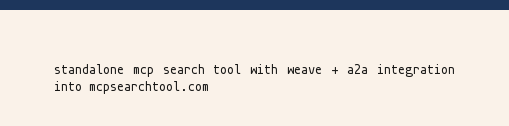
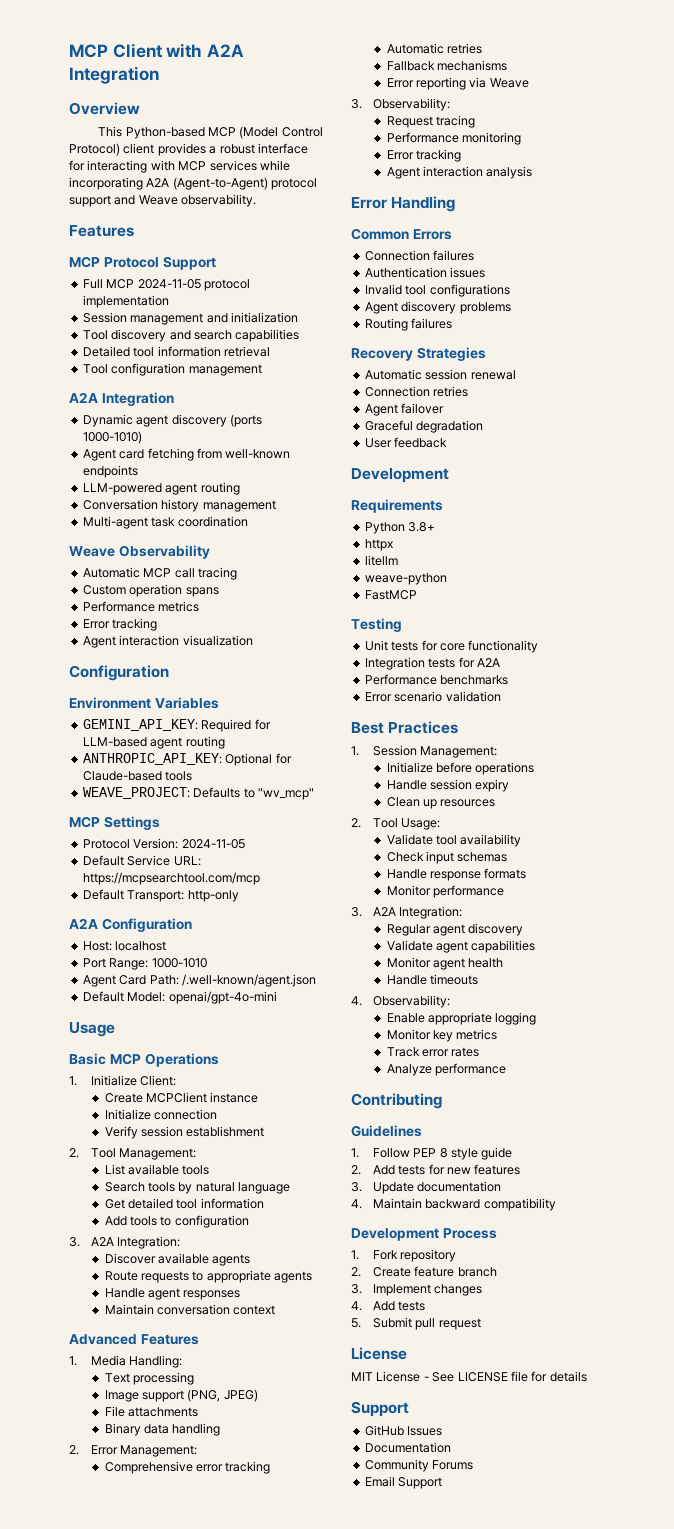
[54,64,455,77] [54,81,209,94] standalone mcp search tool with weave + a2a integration into mcpsearchtool.com -> [69,43,245,58] [69,66,159,84] [69,102,140,115] [98,126,323,139] [69,143,308,156] [69,160,290,173] [69,177,318,190] [69,194,257,207] [69,225,134,237] [69,256,216,270] [82,279,250,291] [82,295,169,308] [82,312,298,325] [82,329,300,342] [82,346,270,357] [82,363,262,376] [69,392,174,406] [82,414,262,427] [82,431,142,444] [82,448,291,461] [82,465,138,478] [82,482,240,495] [82,499,276,512] [82,516,248,529] [69,545,210,559] [82,567,237,580] [82,584,219,597] [82,601,200,612] [82,618,158,631] [82,635,253,648] [69,665,169,681] [69,697,219,709] [82,719,271,732] [82,736,225,749] [82,753,292,766] [82,771,193,781] [82,787,314,800] [69,816,160,830] [82,838,245,849] [82,855,201,866] [82,872,260,885] [82,889,239,902] [69,918,192,932] [82,941,167,951] [82,958,207,970] [82,974,316,987] [82,991,277,1004] [69,1022,115,1037] [69,1053,219,1067] [69,1075,177,1086] [104,1092,259,1103] [104,1109,218,1120] [104,1126,265,1139] [69,1148,197,1160] [104,1164,210,1175] [104,1182,291,1194] [104,1198,264,1209] [104,1215,249,1228] [69,1236,181,1249] [104,1253,251,1266] [104,1270,313,1283] [104,1288,241,1300] [104,1304,276,1315] [69,1334,199,1345] [69,1355,183,1368] [104,1372,195,1385] [104,1389,258,1402] [104,1406,199,1417] [104,1423,221,1436] [69,1445,198,1457] [104,1461,271,1474] [386,43,483,54] [386,60,508,71] [386,77,529,90] [351,98,450,111] [386,115,476,128] [386,132,522,145] [386,149,462,162] [386,166,533,179] [351,196,456,212] [351,228,452,240] [364,250,475,261] [364,267,486,278] [364,284,510,297] [364,301,511,314] [364,318,453,331] [351,347,486,361] [364,369,516,380] [364,386,469,397] [364,403,445,416] [364,420,484,433] [364,437,448,448] [351,468,449,483] [351,499,443,513] [364,522,436,534] [364,539,393,551] [364,555,398,566] [364,573,447,585] [364,590,417,600] [351,618,402,632] [364,640,539,653] [364,657,500,670] [364,674,509,685] [364,691,501,702] [351,721,459,734] [351,745,498,758] [386,762,535,775] [386,779,510,792] [386,797,496,809] [351,818,441,830] [386,834,522,847] [386,851,508,864] [386,868,527,881] [386,885,505,898] [351,906,463,919] [386,923,524,936] [386,940,536,953] [386,957,504,970] [386,974,479,985] [351,995,450,1008] [386,1012,537,1025] [386,1029,498,1042] [386,1047,480,1057] [386,1063,507,1076] [351,1093,442,1109] [351,1125,422,1137] [351,1147,513,1160] [351,1164,521,1175] [351,1181,502,1194] [351,1198,556,1211] [351,1228,497,1241] [351,1249,457,1262] [351,1266,497,1277] [351,1284,483,1296] [351,1301,426,1311] [351,1317,481,1330] [351,1347,407,1360] [351,1371,587,1382] [351,1401,409,1417] [364,1425,443,1436] [364,1442,451,1453] [364,1459,474,1472] [364,1476,443,1489] MCP Client with A2A Integration // Overview // This Python-based MCP (Model Control Protocol) client provides a robust interface for interacting with MCP services while incorporating A2A (Agent-to-Agent) protocol support and Weave observability. // Features // MCP Protocol Support // Full MCP 2024-11-05 protocol implementation // Session management and initialization // Tool discovery and search capabilities // Detailed tool information retrieval // Tool configuration management // A2A Integration // Dynamic agent discovery (ports 1000-1010) // Agent card fetching from well-known endpoints // LLM-powered agent routing // Conversation history management // Multi-agent task coordination // Weave Observability // Automatic MCP call tracing // Custom operation spans // Performance metrics // Error tracking // Agent interaction visualization // Configuration // Environment Variables // GEMINI_API_KEY: Required for LLM-based agent routing // ANTHROPIC_API_KEY: Optional for Claude-based tools // WEAVE_PROJECT: Defaults to "wv_mcp" // MCP Settings // Protocol Version: 2024-11-05 // Default Service URL: https://mcpsearchtool.com/mcp // Default Transport: http-only // A2A Configuration // Host: localhost // Port Range: 1000-1010 // Agent Card Path: /.well-known/agent.json // Default Model: openai/gpt-4o-mini // Usage // Basic MCP Operations // 1. Initialize Client: // Create MCPClient instance // Initialize connection // Verify session establishment // 2. Tool Management: // List available tools // Search tools by natural language // Get detailed tool information // Add tools to configuration // 3. A2A Integration: // Discover available agents // Route requests to appropriate agents // Handle agent responses // Maintain conversation context // Advanced Features // 1. Media Handling: // Text processing // Image support (PNG, JPEG) // File attachments // Binary data handling // 2. Error Management: // Comprehensive error tracking // Automatic retries // Fallback mechanisms // Error reporting via Weave // 3. Observability: // Request tracing // Performance monitoring // Error tracking // Agent interaction analysis // Error Handling // Common Errors // Connection failures // Authentication issues // Invalid tool configurations // Agent discovery problems // Routing failures // Recovery Strategies // Automatic session renewal // Connection retries // Agent failover // Graceful degradation // User feedback // Development // Requirements // Python 3.8+ // httpx // litellm // weave-python // FastMCP // Testing // Unit tests for core functionality // Integration tests for A2A // Performance benchmarks // Error scenario validation // Best Practices // 1. Session Management: // Initialize before operations // Handle session expiry // Clean up resources // 2. Tool Usage: // Validate tool availability // Check input schemas // Handle response formats // Monitor performance // 3. A2A Integration: // Regular agent discovery // Validate agent capabilities // Monitor agent health // Handle timeouts // 4. Observability: // Enable appropriate logging // Monitor key metrics // Track error rates // Analyze performance // Contributing // Guidelines // 1. Follow PEP 8 style guide // 2. Add tests for new features // 3. Update documentation // 4. Maintain backward compatibility // Development Process // 1. Fork repository // 2. Create feature branch // 3. Implement changes // 4. Add tests // 5. Submit pull request // License // MIT License - See LICENSE file for details // Support // GitHub Issues // Documentation // Community Forums // Email Support

